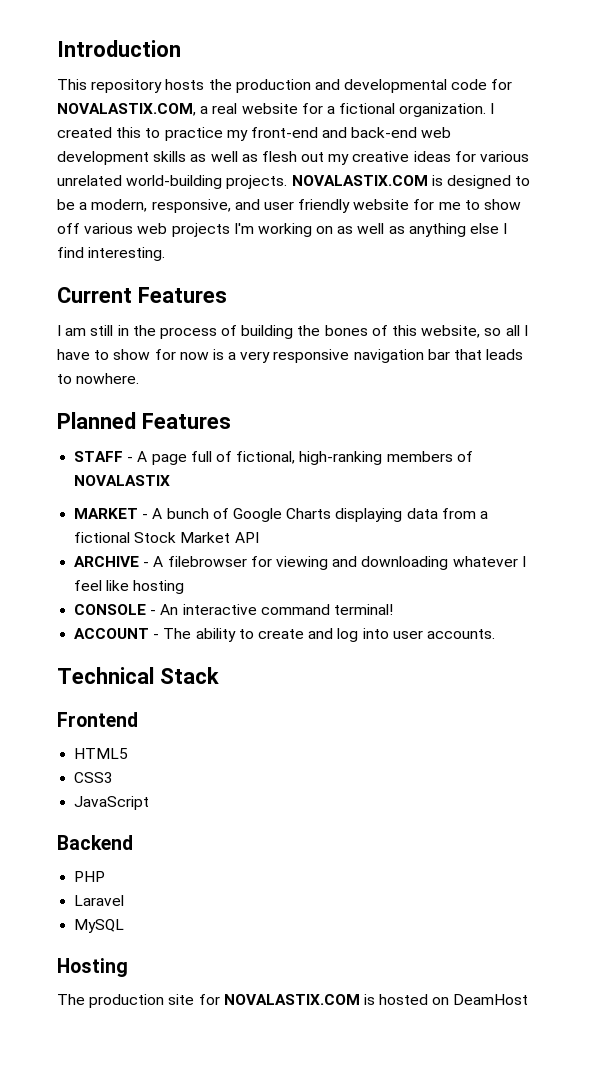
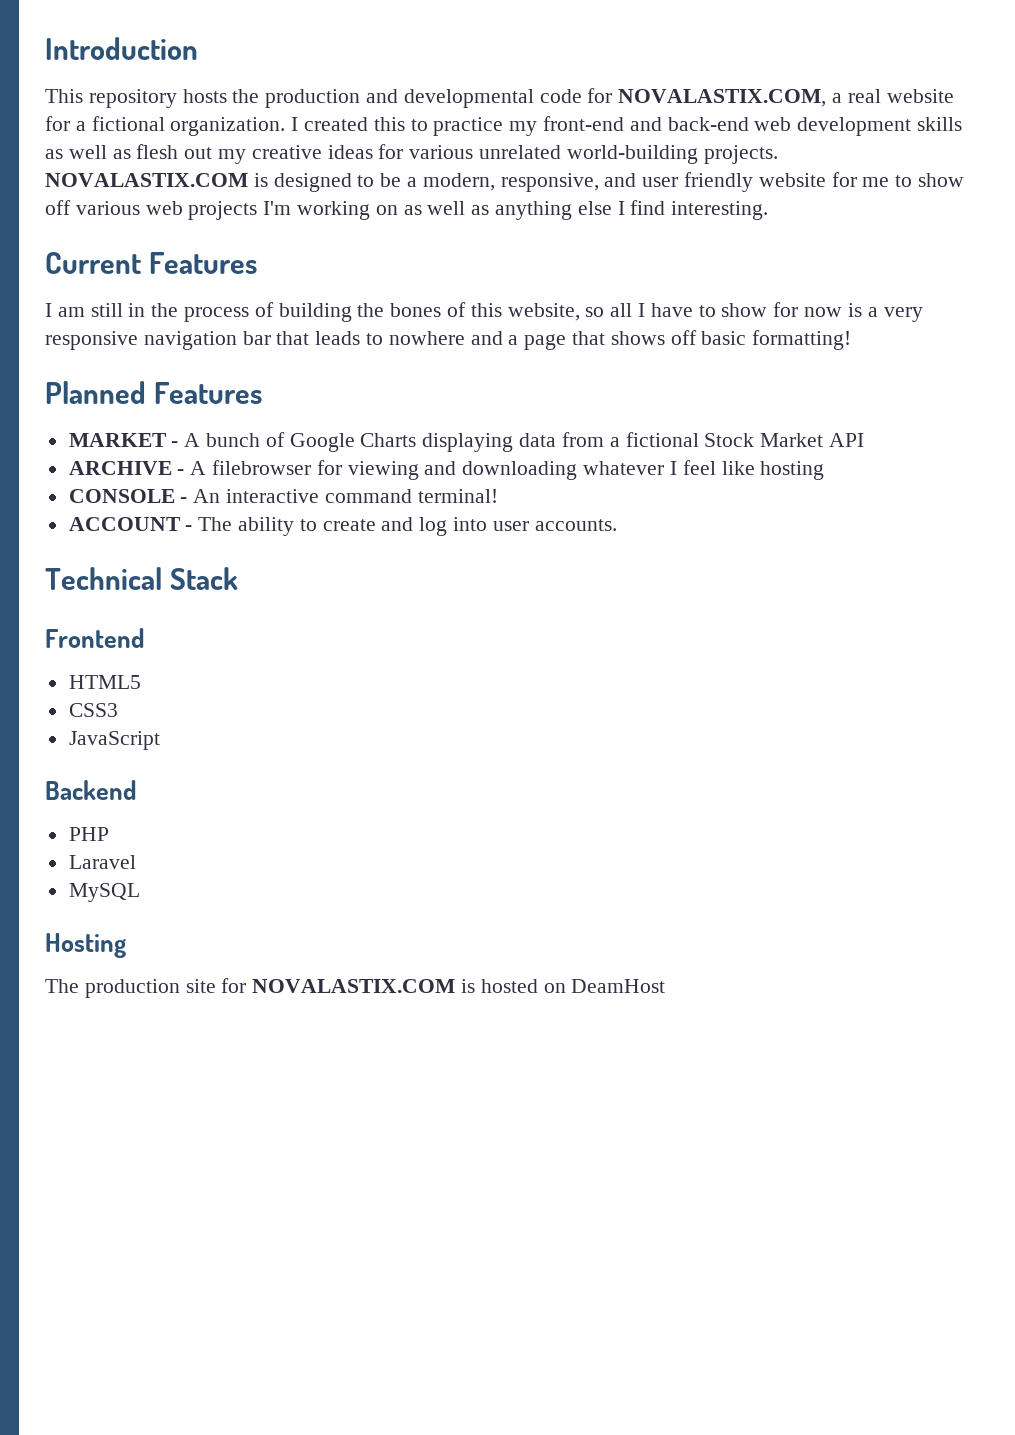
[76,373,140,384] [57,412,231,429] [74,451,473,465] [74,475,171,486] nowhere. // Planned Features // STAFF - A page full of fictional, high-ranking members of NOVALASTIX -> [388,330,852,350] [45,381,263,404] nowhere and a page that shows off basic formatting! // Planned Features

